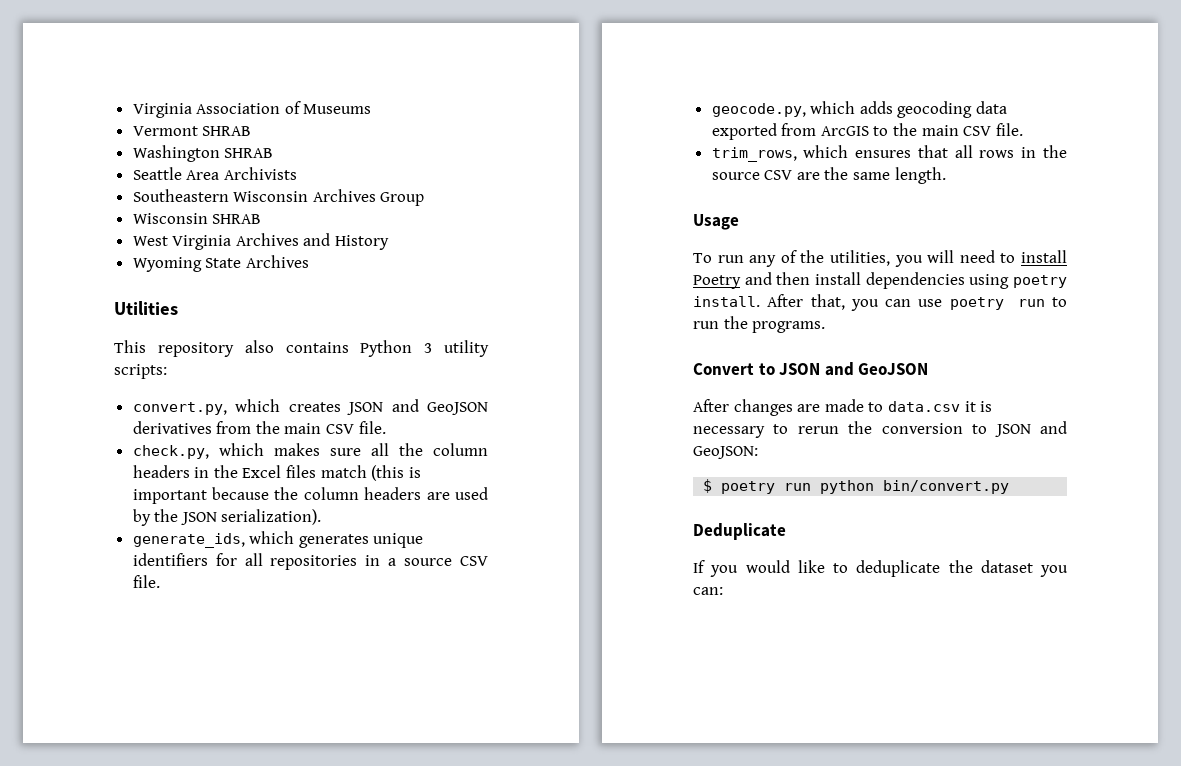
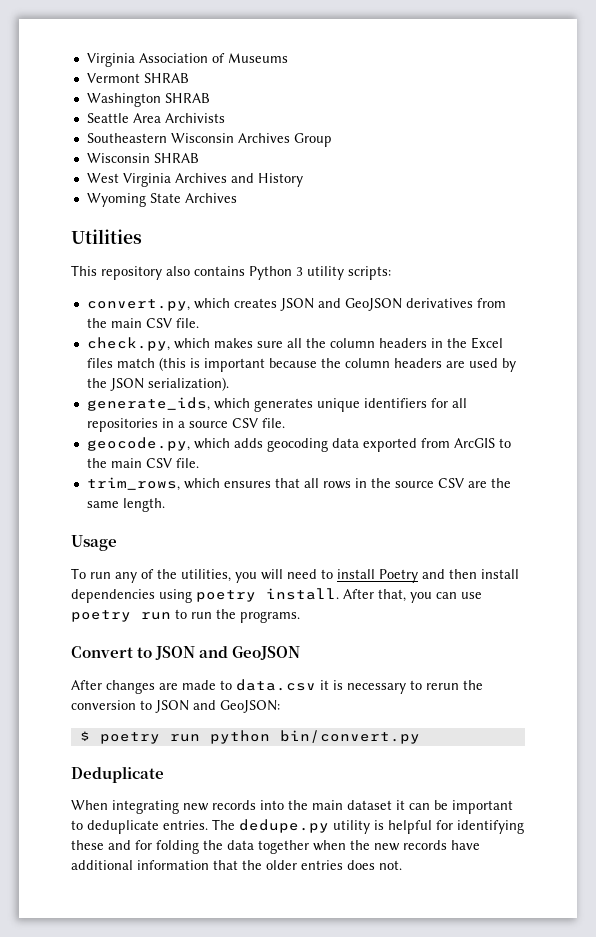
[693,560,1068,577] [693,587,723,595] If you would like to deduplicate the dataset you can: -> [71,800,513,814] [71,819,524,834] [71,840,480,854] [71,860,402,870] When integrating new records into the main dataset it can be important to deduplicate entries. The dedupe.py utility is helpful for identifying these and for folding the data together when the new records have additional information that the older entries does not.

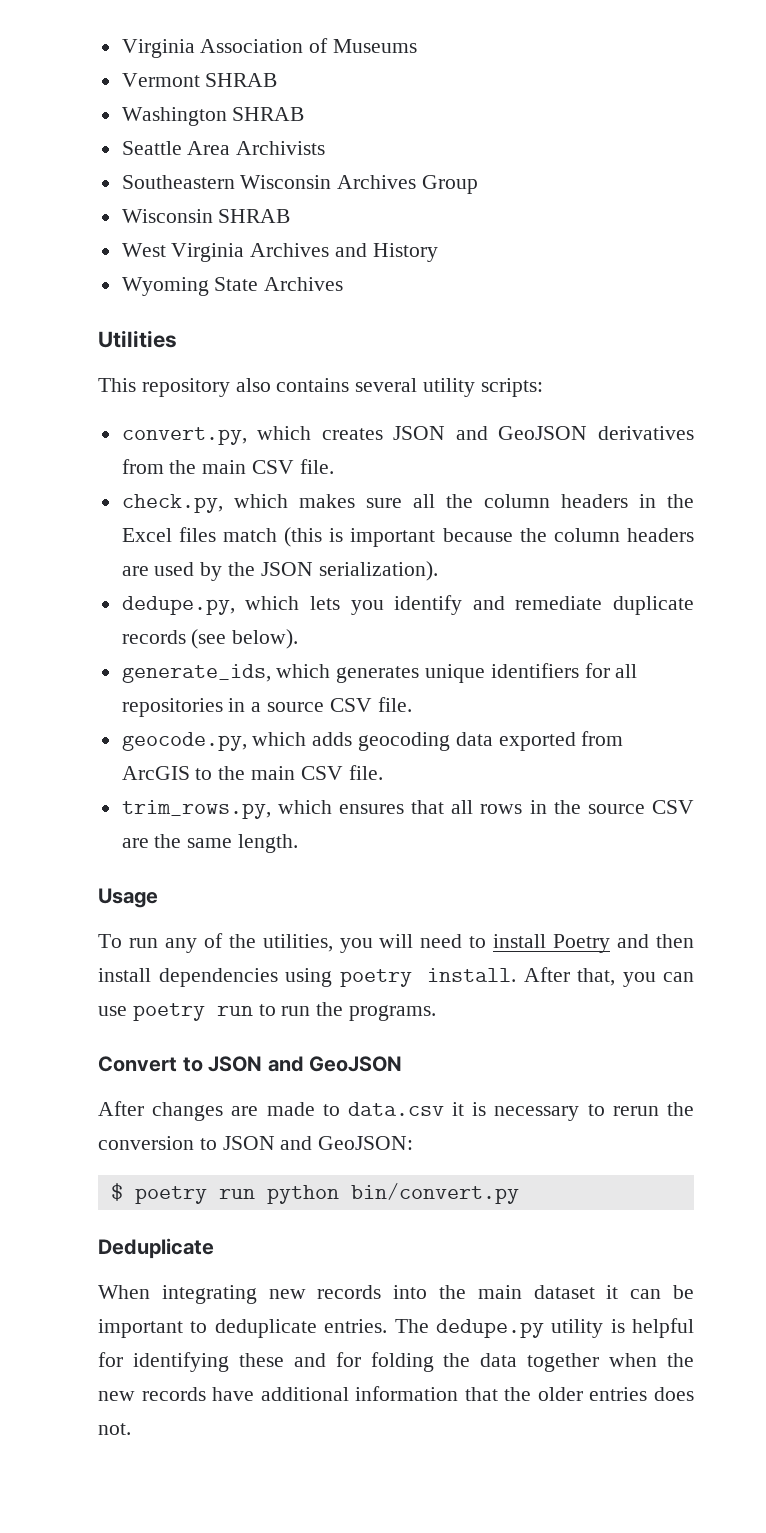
[249,266,303,280] Python 3 -> [355,378,418,392] several
(229, 384) none -> [121,595,694,615] [121,629,299,649] // dedupe.py, which lets you identify and remediate duplicate records (see below).
[86,477,180,491] trim_rows, -> [121,800,271,819] trim_rows.py,

